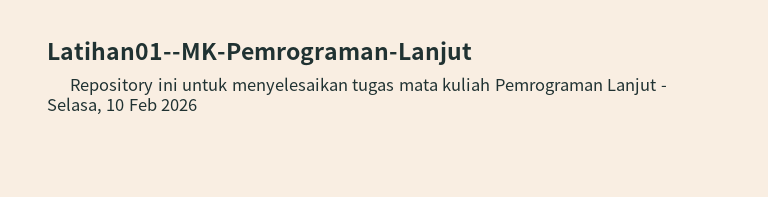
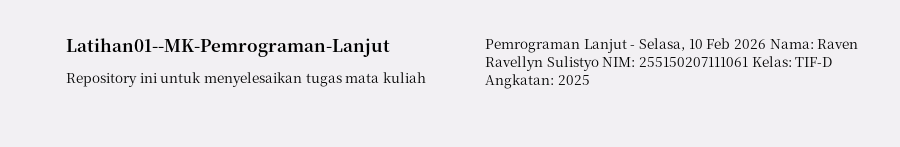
(198, 105) none -> [769,39,859,49] [485,56,833,71] [485,74,590,89] Nama: Raven Ravellyn Sulistyo NIM: 255150207111061 Kelas: TIF-D Angkatan: 2025

